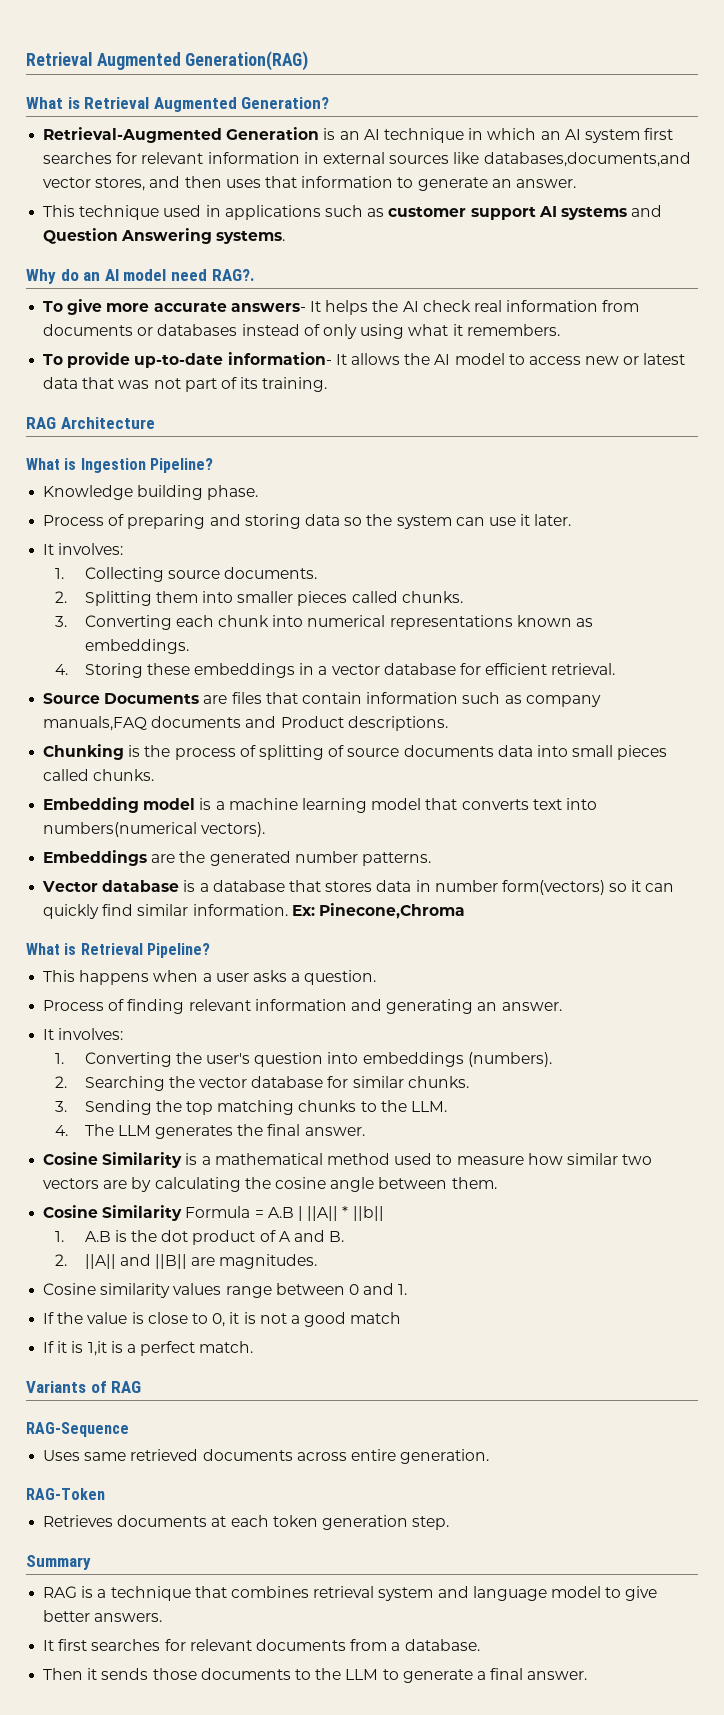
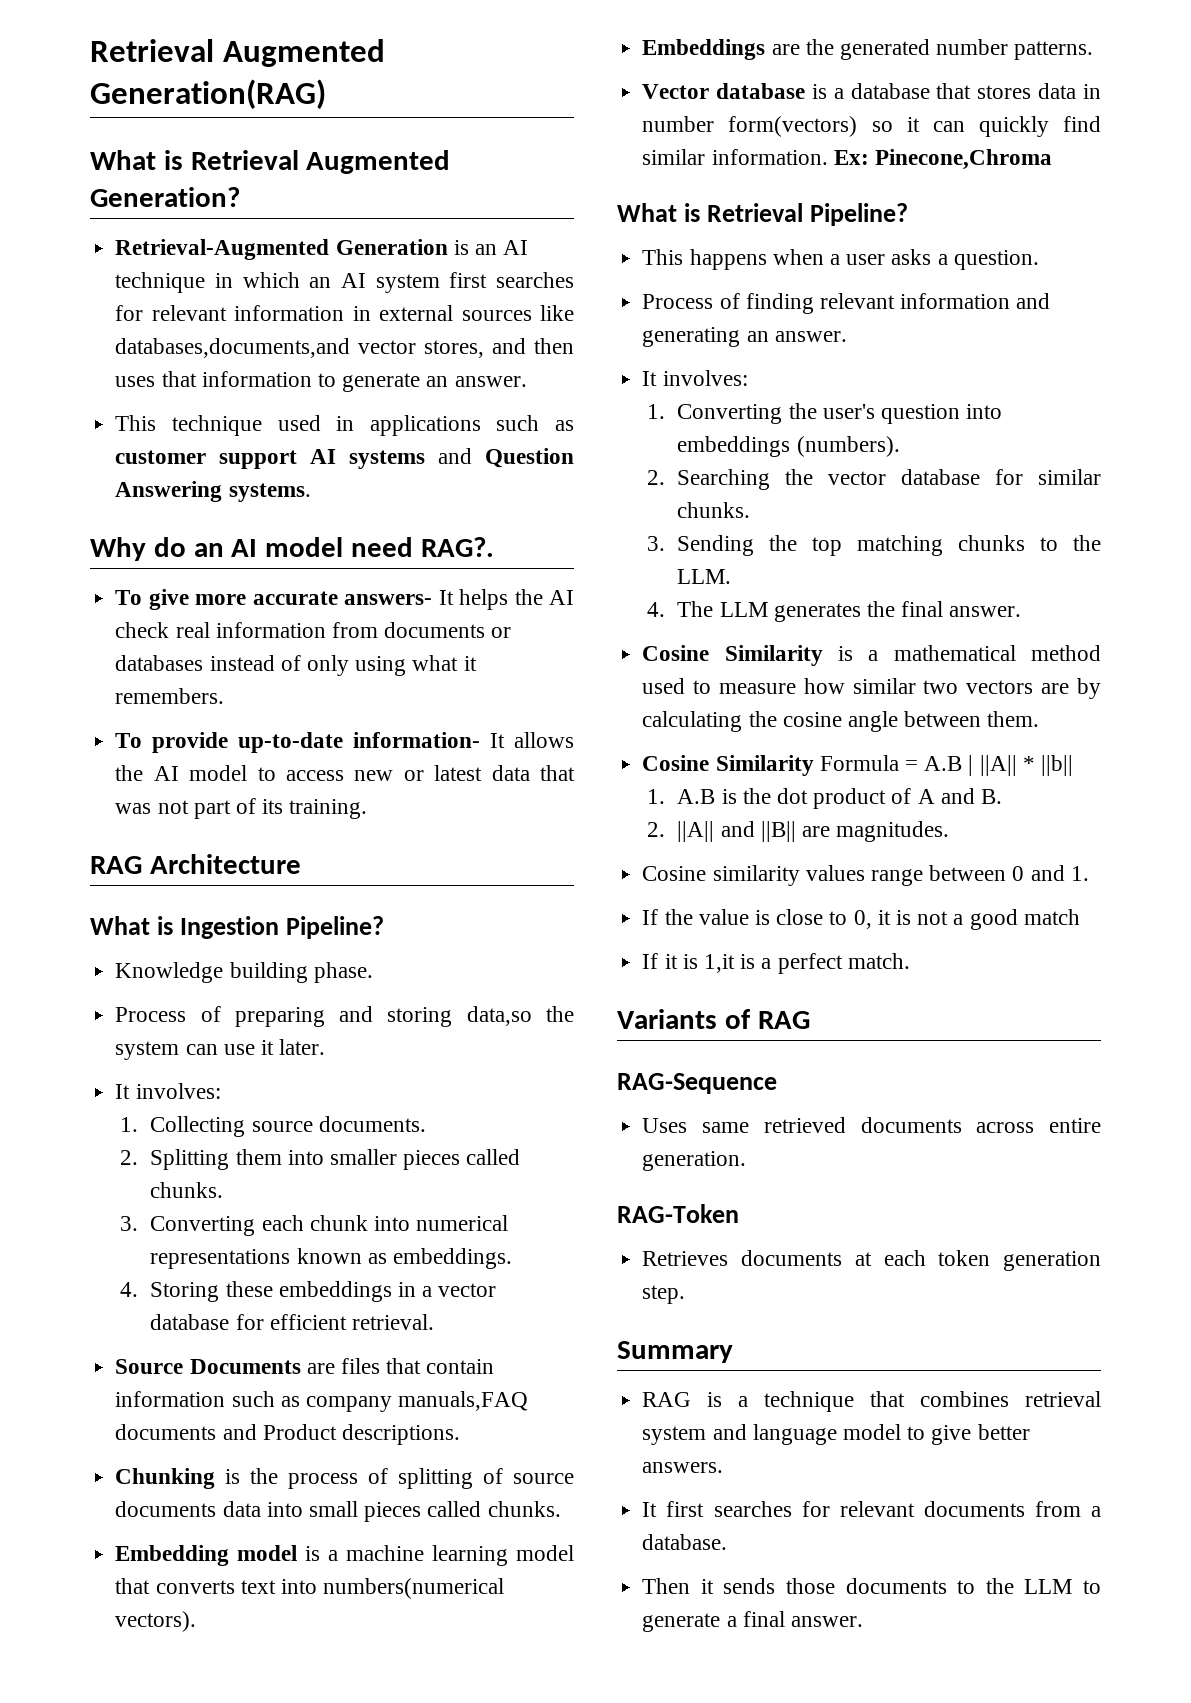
[304,514,363,526] data so -> [466,1006,532,1026] data,so

